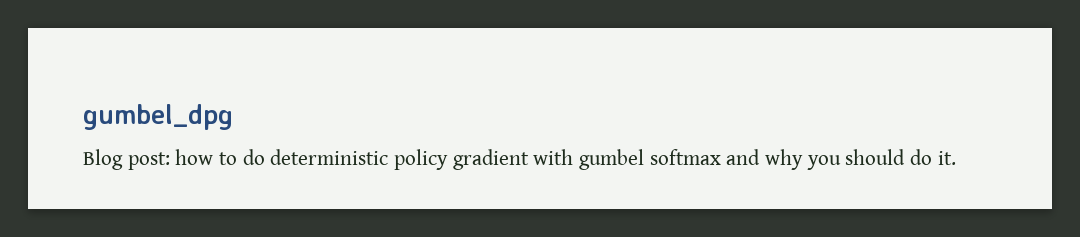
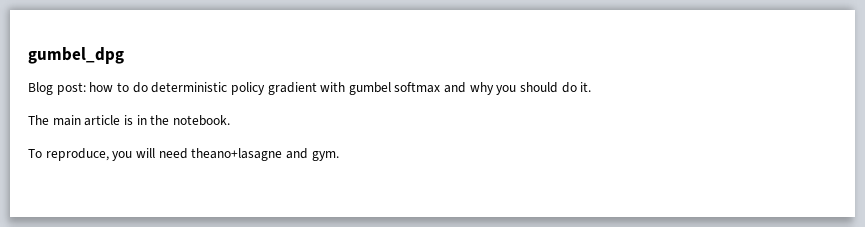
(956, 158) none -> [28,115,230,126] [28,148,339,161] // The main article is in the notebook. // To reproduce, you will need theano+lasagne and gym.

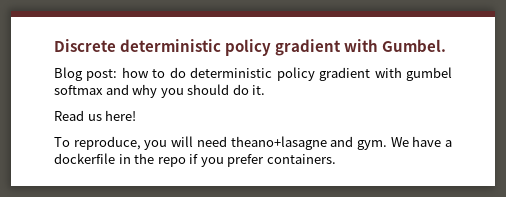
[28,47,124,64] gumbel_dpg -> [54,39,447,56] Discrete deterministic policy gradient with Gumbel.
[28,115,230,126] The main article is in the notebook. -> [54,110,137,121] Read us here!
(339, 156) none -> [390,136,452,147] [54,153,336,167] We have a dockerfile in the repo if you prefer containers.

